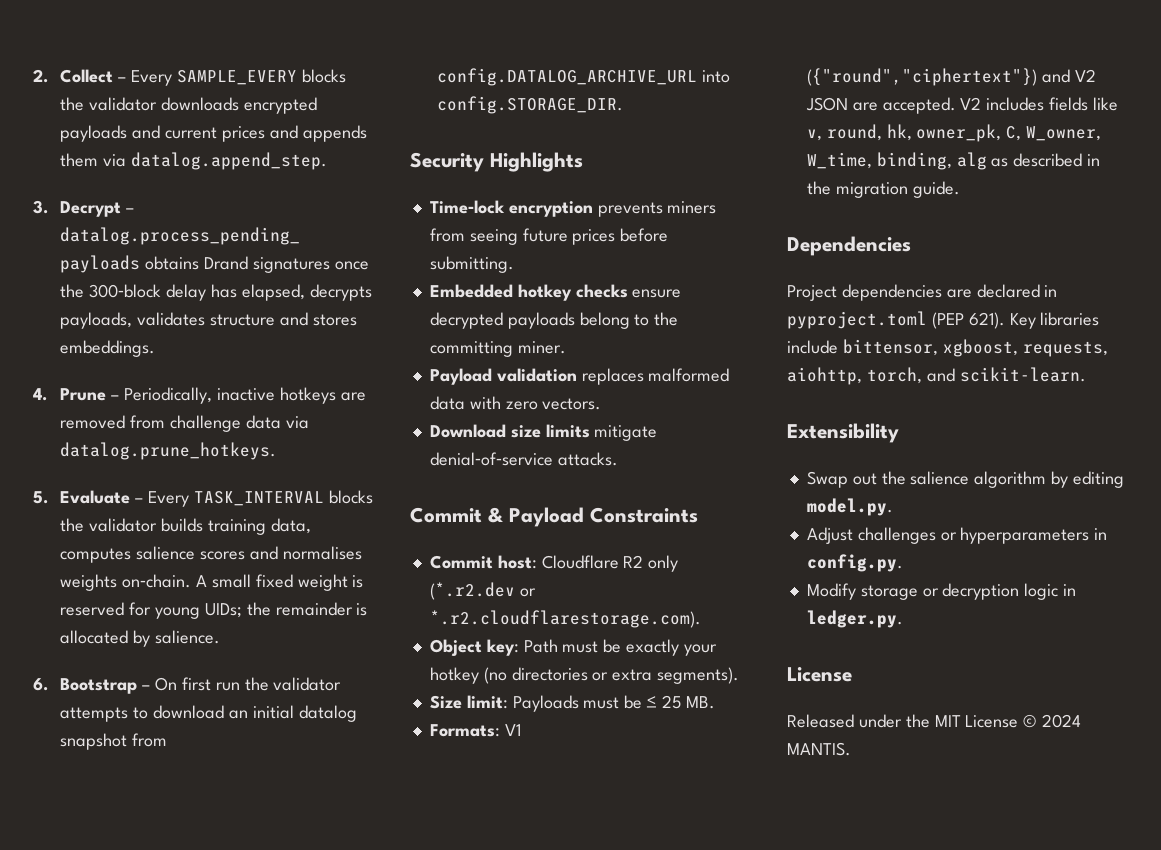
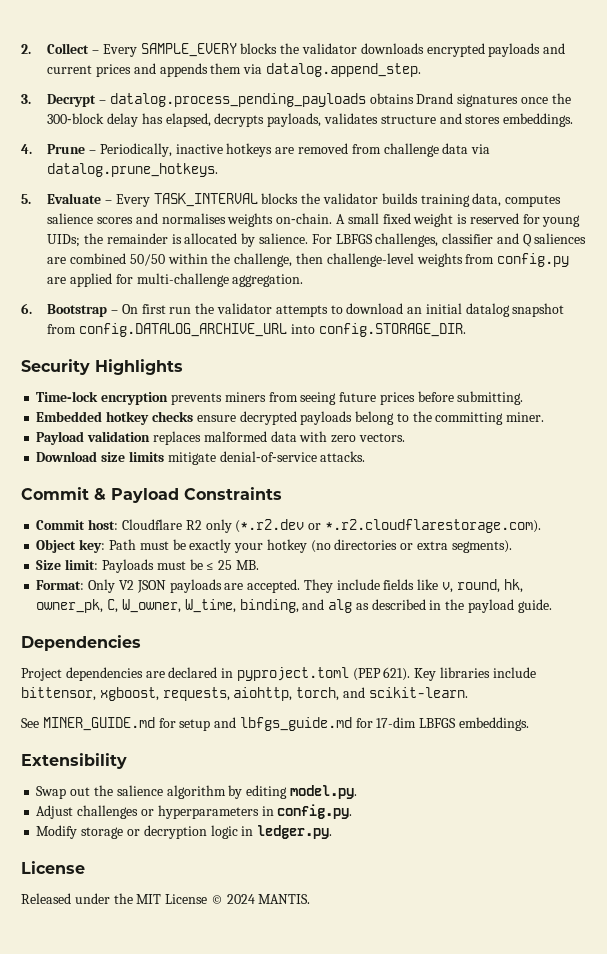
(221, 637) none -> [311,233,587,247] [47,253,570,267] [47,273,304,287] For LBFGS challenges, classifier and Q saliences are combined 50/50 within the challenge, then challenge-level weights from config.py are applied for multi-challenge aggregation.
[429,724,521,737] [806,68,1070,86] Formats: V1 ({"round","ciphertext"}) and -> [36,579,116,593] Format: Only
(848, 104) none -> [169,579,222,593] payloads
[960,97,1045,111] V2 includes -> [303,579,380,593] They include
(952, 161) none -> [302,599,325,610] and
[835,182,908,198] migration -> [467,599,514,613] payload
(1086, 374) none -> [21,717,530,731] // See MINER_GUIDE.md for setup and lbfgs_guide.md for 17-dim LBFGS embeddings.

